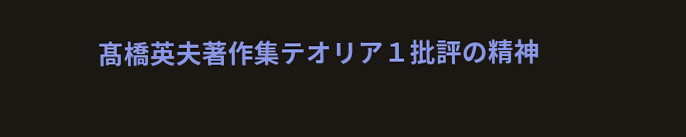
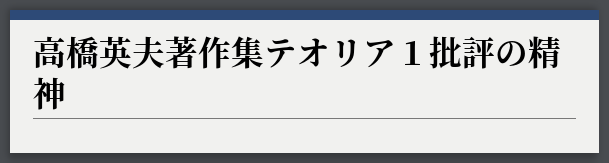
[97,41,124,67] 髙 -> [33,36,66,68] 高

